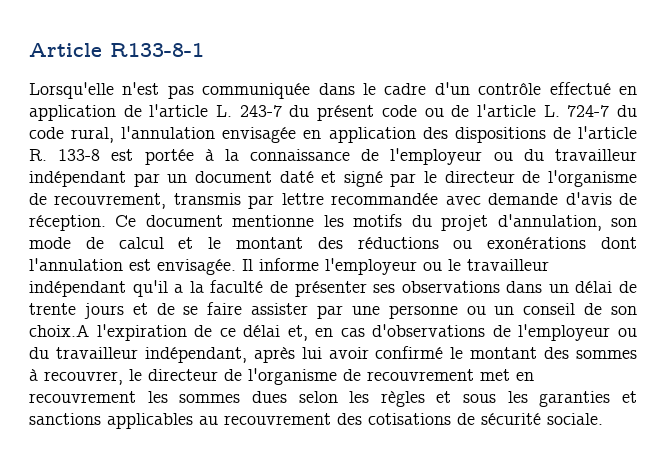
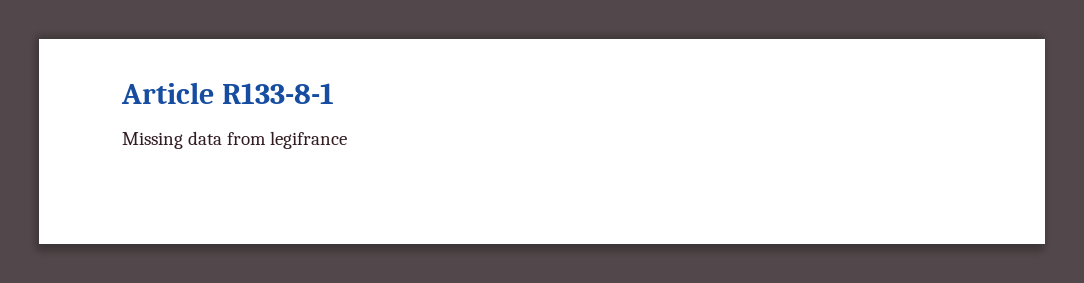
[29,82,637,99] [29,104,637,121] [29,126,637,143] [29,148,637,165] [29,170,637,187] [29,192,638,209] [29,214,638,231] [29,237,637,249] [29,258,549,275] [29,280,638,297] [29,302,637,319] [29,324,637,341] [29,346,637,363] [29,368,534,385] [29,391,637,407] [29,413,603,429] Lorsqu'elle n'est pas communiquée dans le cadre d'un contrôle effectué en application de l'article L. 243-7 du présent code ou de l'article L. 724-7 du code rural, l'annulation envisagée en application des dispositions de l'article R. 133-8 est portée à la connaissance de l'employeur ou du travailleur indépendant par un document daté et signé par le directeur de l'organisme de recouvrement, transmis par lettre recommandée avec demande d'avis de réception. Ce document mentionne les motifs du projet d'annulation, son mode de calcul et le montant des réductions ou exonérations dont l'annulation est envisagée. Il informe l'employeur ou le travailleur indépendant qu'il a la faculté de présenter ses observations dans un délai de trente jours et de se faire assister par une personne ou un conseil de son choix.A l'expiration de ce délai et, en cas d'observations de l'employeur ou du travailleur indépendant, après lui avoir confirmé le montant des sommes à recouvrer, le directeur de l'organisme de recouvrement met en recouvrement les sommes dues selon les règles et sous les garanties et sanctions applicables au recouvrement des cotisations de sécurité sociale. -> [122,131,348,149] Missing data from legifrance

